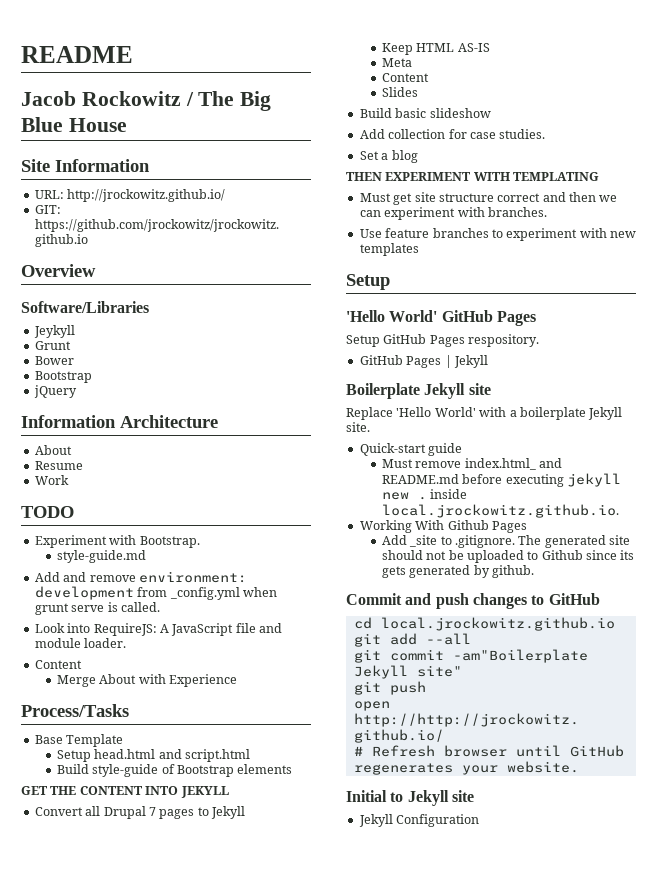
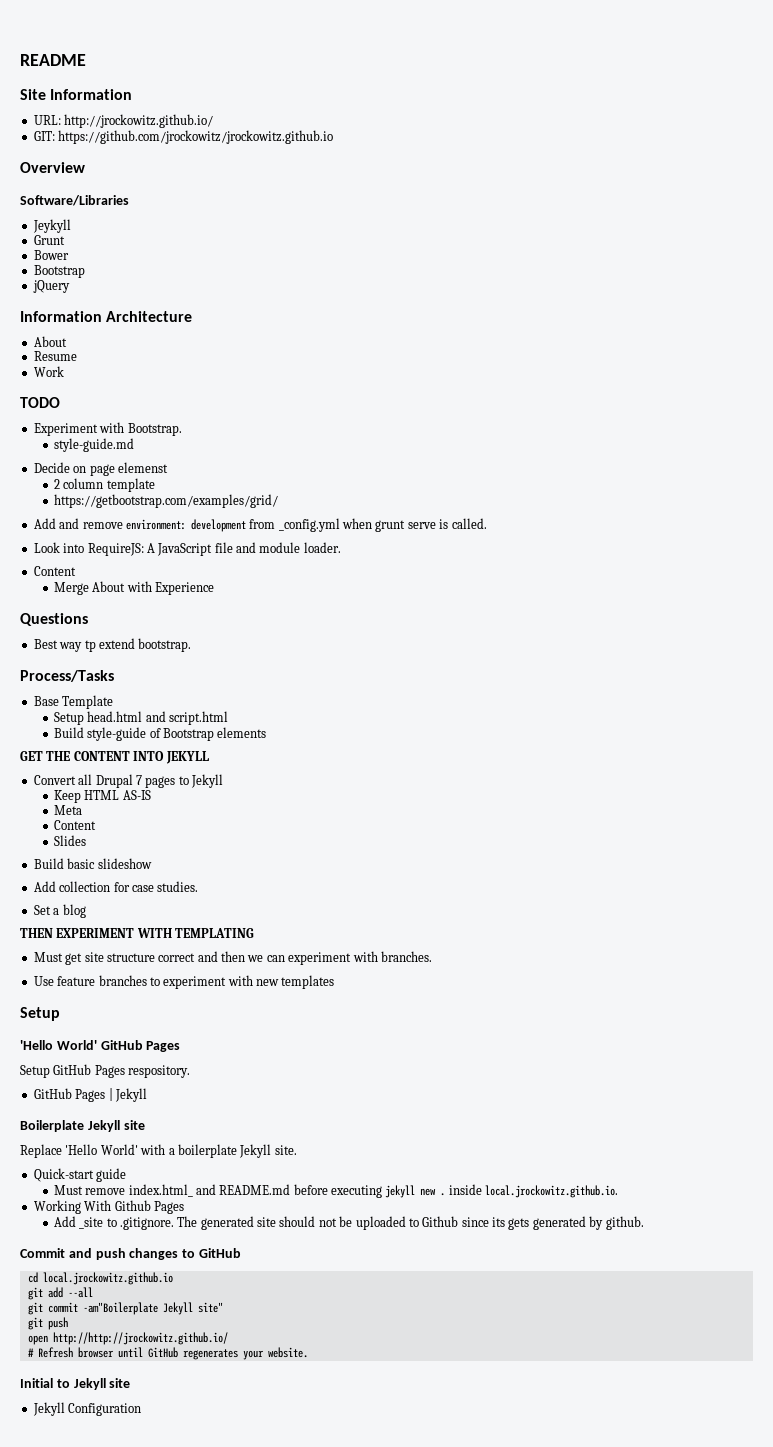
[21,91,272,111] [21,117,127,132] // Jacob Rockowitz / The Big Blue House -> (86, 60) none
(146, 556) none -> [33,462,168,476] [53,478,155,492] [53,494,278,508] // Decide on page elemenst // 2 column template // https://getbootstrap.com/examples/grid/
(237, 680) none -> [20,613,88,626] [33,638,192,652] // Questions // Best way tp extend bootstrap.

